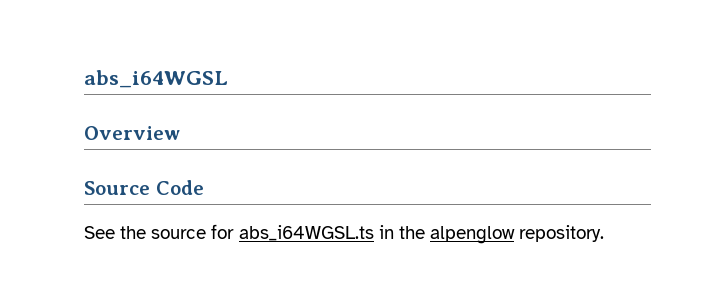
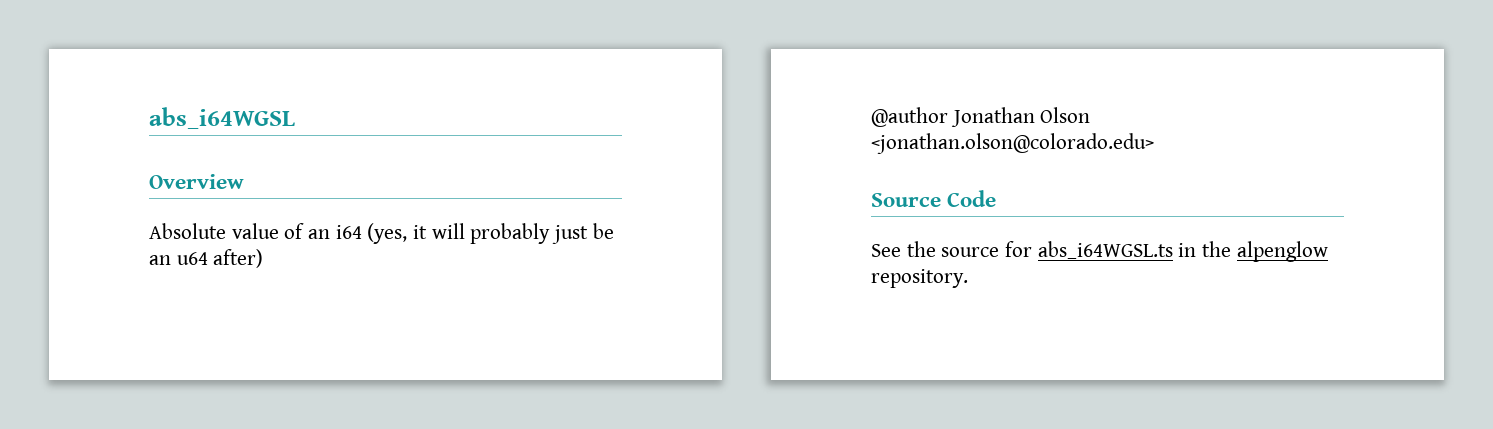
(180, 133) none -> [149,223,614,244] [149,249,264,268] [871,107,1091,127] [871,133,1154,154] // Absolute value of an i64 (yes, it will probably just be an u64 after) // @author Jonathan Olson <jonathan.olson@colorado.edu>

